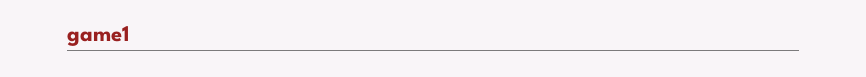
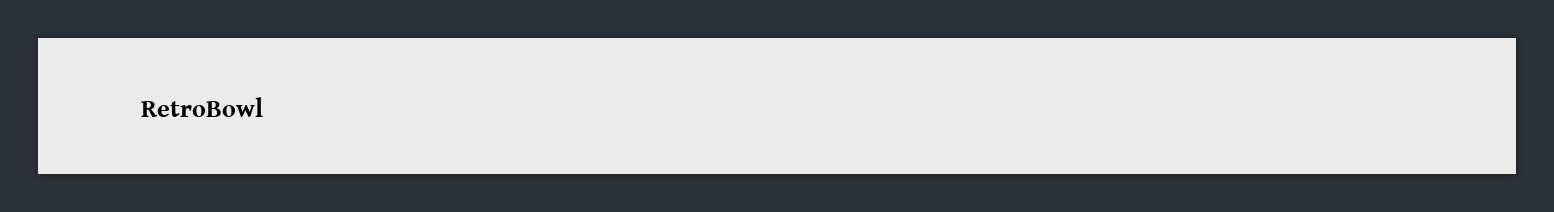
[67,26,129,46] game1 -> [141,97,263,117] RetroBowl

